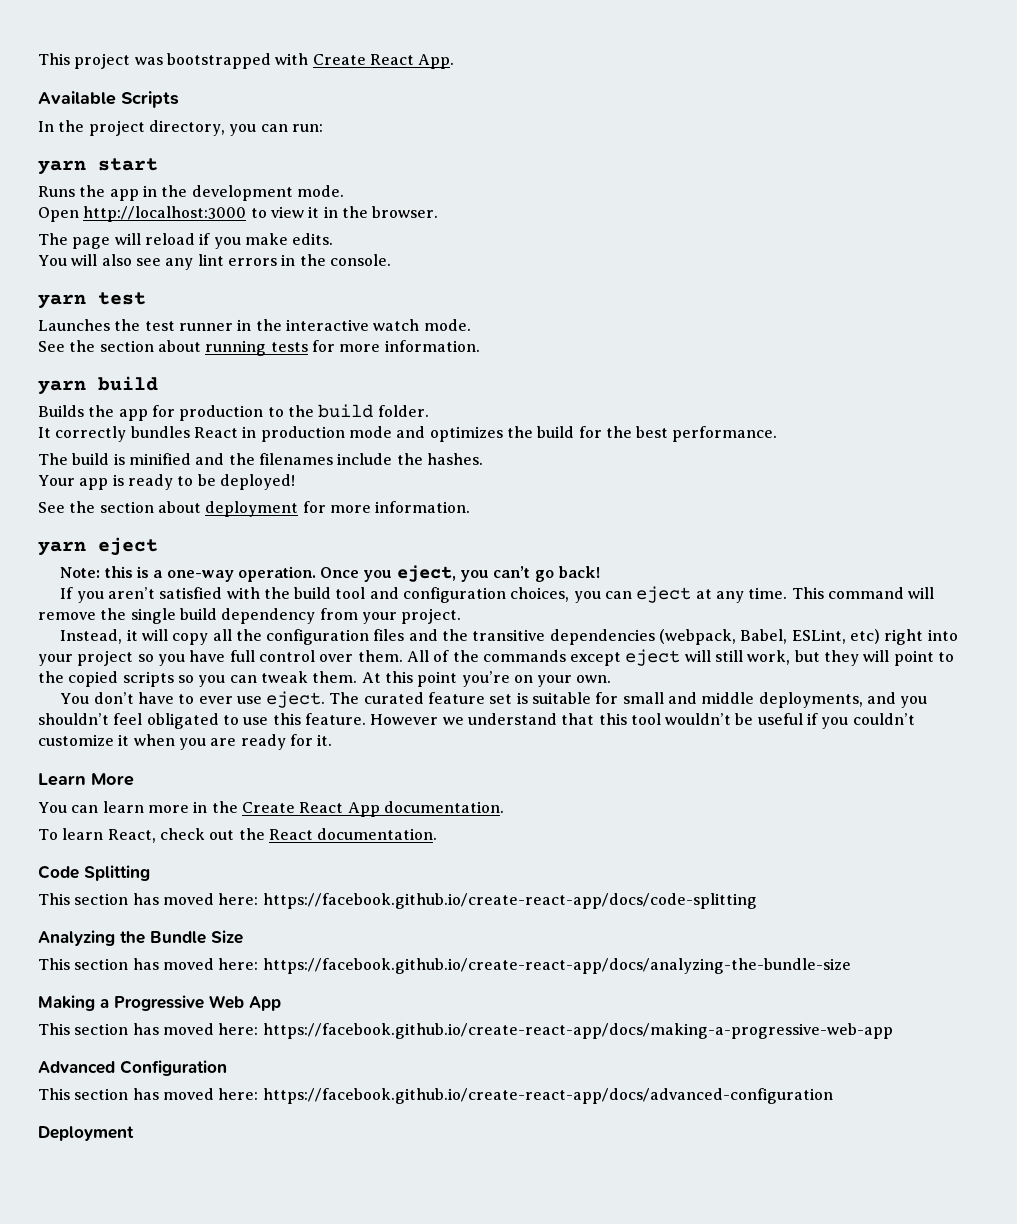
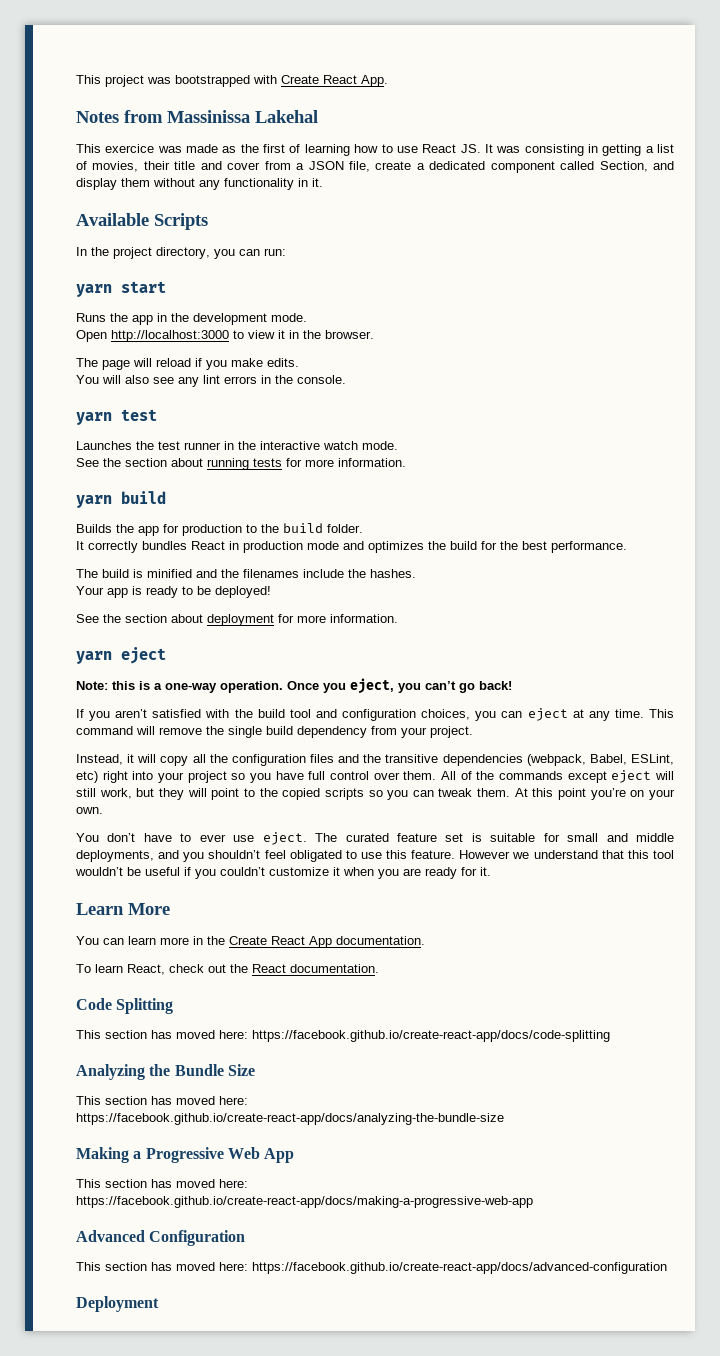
(455, 61) none -> [76,110,318,123] [76,144,675,156] [76,161,674,173] [76,178,323,190] // Notes from Massinissa Lakehal // This exercice was made as the first of learning how to use React JS. It was consisting in getting a list of movies, their title and cover from a JSON file, create a dedicated component called Section, and display them without any functionality in it.

